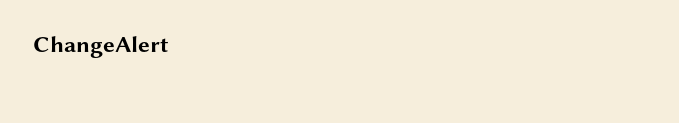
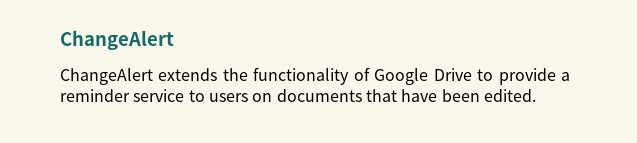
[33,36,168,58] ChangeAlert -> [60,30,174,50] [60,67,571,85] [60,89,536,102] ChangeAlert // ChangeAlert extends the functionality of Google Drive to provide a reminder service to users on documents that have been edited.

